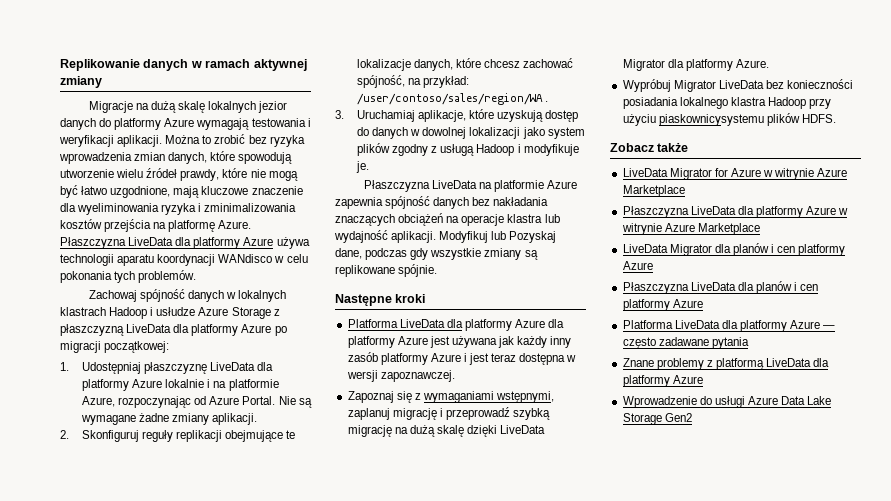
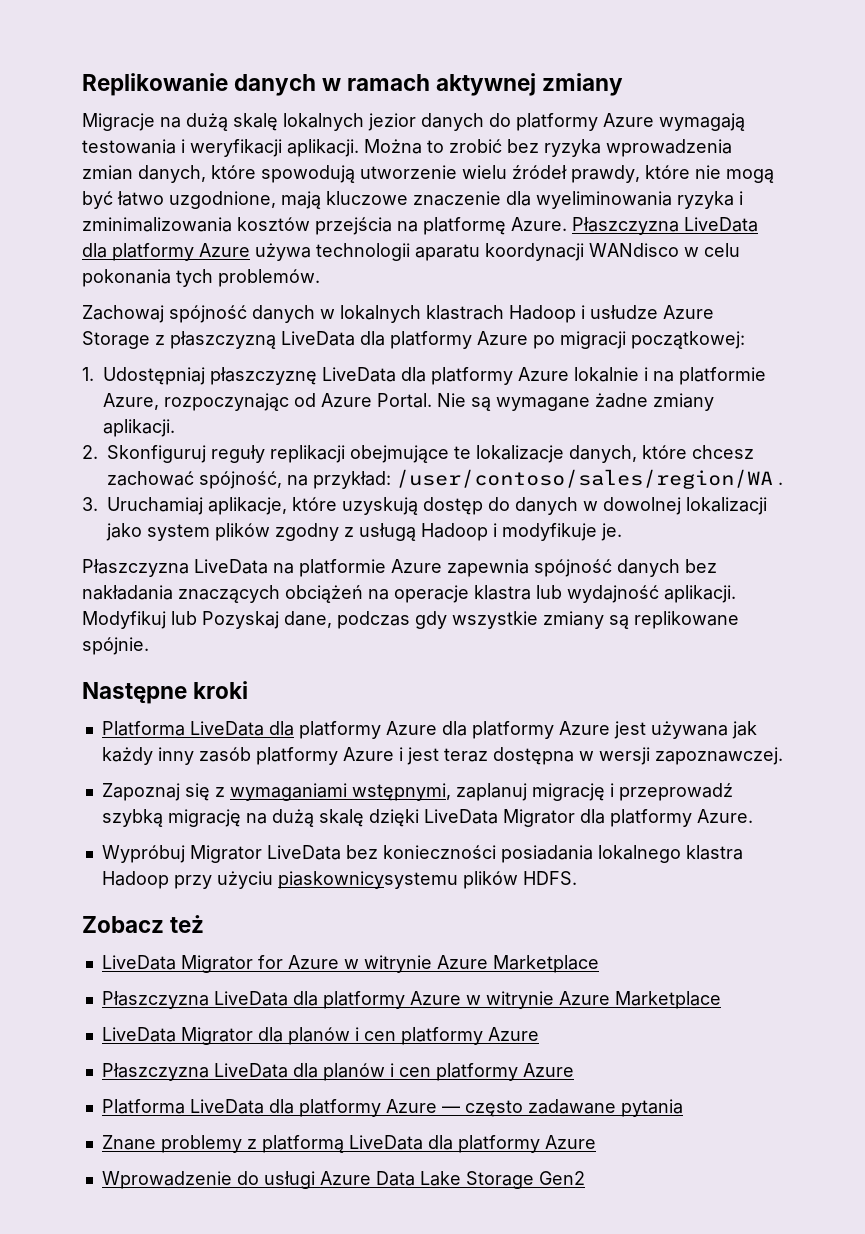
[657,142,689,152] także -> [170,915,205,933] też

